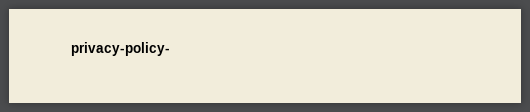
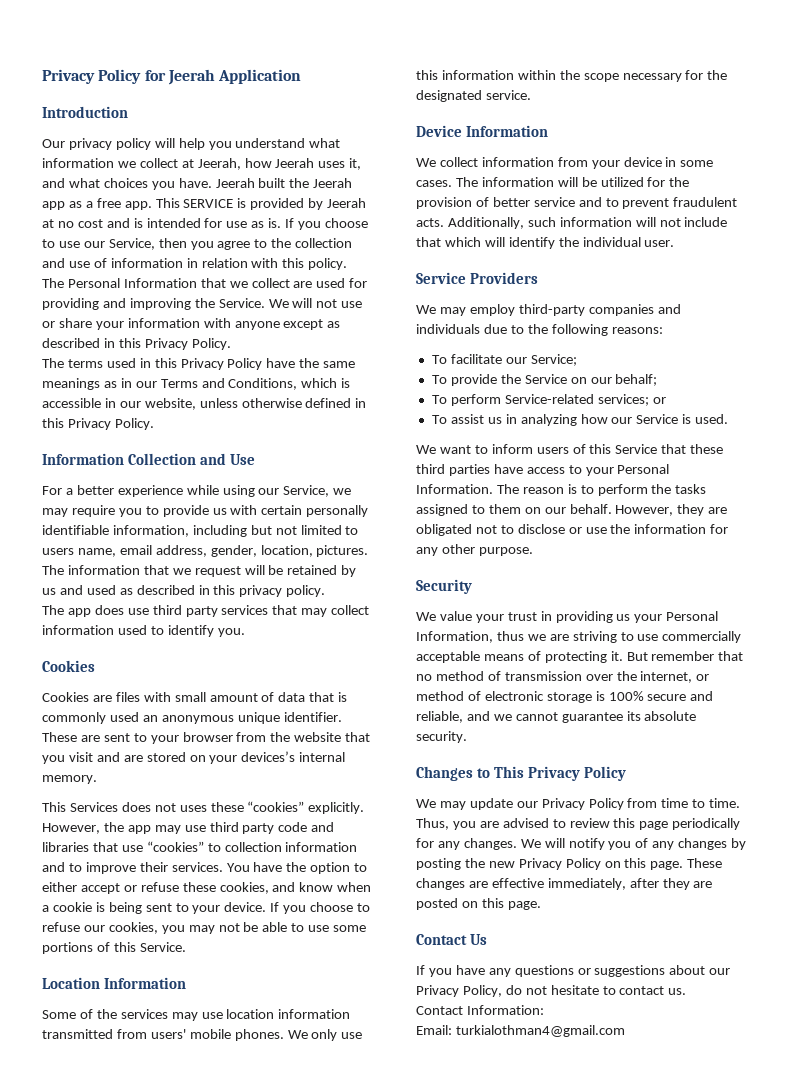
[71,42,170,56] privacy-policy- -> [42,69,302,85] [42,106,128,118] [42,138,341,150] [42,158,362,170] [42,178,353,190] [42,198,367,210] [42,218,368,230] [42,238,353,250] [42,258,348,270] [42,278,368,288] [42,298,363,310] [42,318,341,330] [42,338,231,350] [42,358,356,370] [42,378,351,390] [42,398,367,410] [42,418,154,430] [42,453,256,465] [42,485,352,497] [42,505,369,517] [42,525,359,537] [42,545,369,557] [42,565,357,577] [42,585,326,597] [42,605,370,617] [42,625,245,637] [42,660,95,672] [42,692,348,702] [42,712,342,724] [42,732,371,744] [42,751,346,764] [42,775,97,784] [42,801,365,814] [42,822,335,834] [42,841,358,852] [42,862,368,874] [42,882,372,894] [42,902,371,914] [42,922,367,934] [42,942,186,954] [42,977,187,989] [42,1009,351,1021] [42,1029,363,1041] [416,70,728,82] [416,90,531,102] [416,125,549,137] [416,157,714,169] [416,177,690,187] [416,197,738,209] [416,217,728,229] [416,237,675,249] [416,272,539,284] [416,304,681,316] [416,324,663,336] [431,354,577,366] [431,374,658,386] [431,394,666,406] [431,414,729,426] [416,444,724,454] [416,464,670,476] [416,484,707,496] [416,504,728,516] [416,524,729,536] [416,544,533,556] [416,579,472,594] [416,611,719,623] [416,631,742,643] [416,651,744,663] [416,671,710,683] [416,691,714,703] [416,711,697,723] [416,731,467,743] [416,766,627,781] [416,798,741,810] [416,818,741,830] [416,838,747,850] [416,858,723,870] [416,878,713,890] [416,898,541,910] [416,934,488,945] [416,965,731,977] [416,985,687,997] [416,1005,544,1015] [416,1025,625,1037] Privacy Policy for Jeerah Application // Introduction // Our privacy policy will help you understand what information we collect at Jeerah, how Jeerah uses it, and what choices you have. Jeerah built the Jeerah app as a free app. This SERVICE is provided by Jeerah at no cost and is intended for use as is. If you choose to use our Service, then you agree to the collection and use of information in relation with this policy. The Personal Information that we collect are used for providing and improving the Service. We will not use or share your information with anyone except as described in this Privacy Policy. // The terms used in this Privacy Policy have the same meanings as in our Terms and Conditions, which is accessible in our website, unless otherwise defined in this Privacy Policy. // Information Collection and Use // For a better experience while using our Service, we may require you to provide us with certain personally identifiable information, including but not limited to users name, email address, gender, location, pictures. The information that we request will be retained by us and used as described in this privacy policy. // The app does use third party services that may collect information used to identify you. // Cookies // Cookies are files with small amount of data that is commonly used an anonymous unique identifier. These are sent to your browser from the website that you visit and are stored on your devices’s internal memory. // This Services does not uses these “cookies” explicitly. However, the app may use third party code and libraries that use “cookies” to collection information and to improve their services. You have the option to either accept or refuse these cookies, and know when a cookie is being sent to your device. If you choose to refuse our cookies, you may not be able to use some portions of this Service. // Location Information // Some of the services may use location information transmitted from users' mobile phones. We only use this information within the scope necessary for the designated service. // Device Information // We collect information from your device in some cases. The information will be utilized for the provision of better service and to prevent fraudulent acts. Additionally, such information will not include that which will identify the individual user. // Service Providers // We may employ third-party companies and individuals due to the following reasons: // To facilitate our Service; // To provide the Service on our behalf; // To perform Service-related services; or // To assist us in analyzing how our Service is used. // We want to inform users of this Service that these third parties have access to your Personal Information. The reason is to perform the tasks assigned to them on our behalf. However, they are obligated not to disclose or use the information for any other purpose. // Security // We value your trust in providing us your Personal Information, thus we are striving to use commercially acceptable means of protecting it. But remember that no method of transmission over the internet, or method of electronic storage is 100% secure and reliable, and we cannot guarantee its absolute security. // Changes to This Privacy Policy // We may update our Privacy Policy from time to time. Thus, you are advised to review this page periodically for any changes. We will notify you of any changes by posting the new Privacy Policy on this page. These changes are effective immediately, after they are posted on this page. // Contact Us // If you have any questions or suggestions about our Privacy Policy, do not hesitate to contact us. // Contact Information: // Email: turkialothman4@gmail.com

